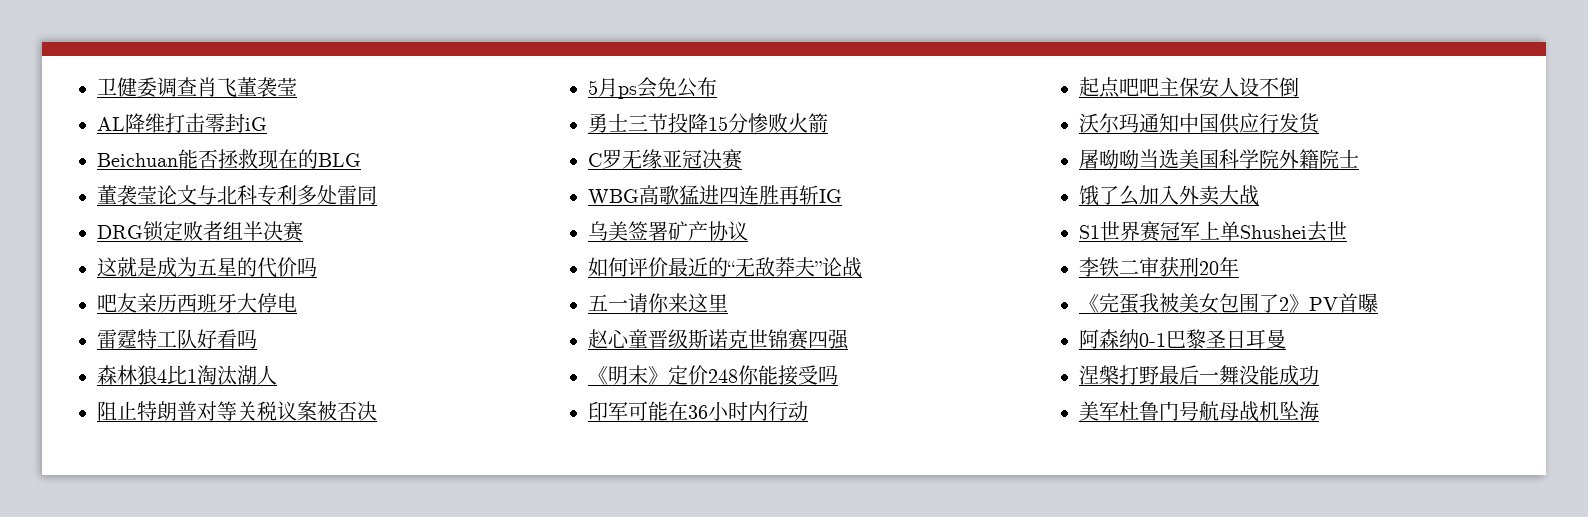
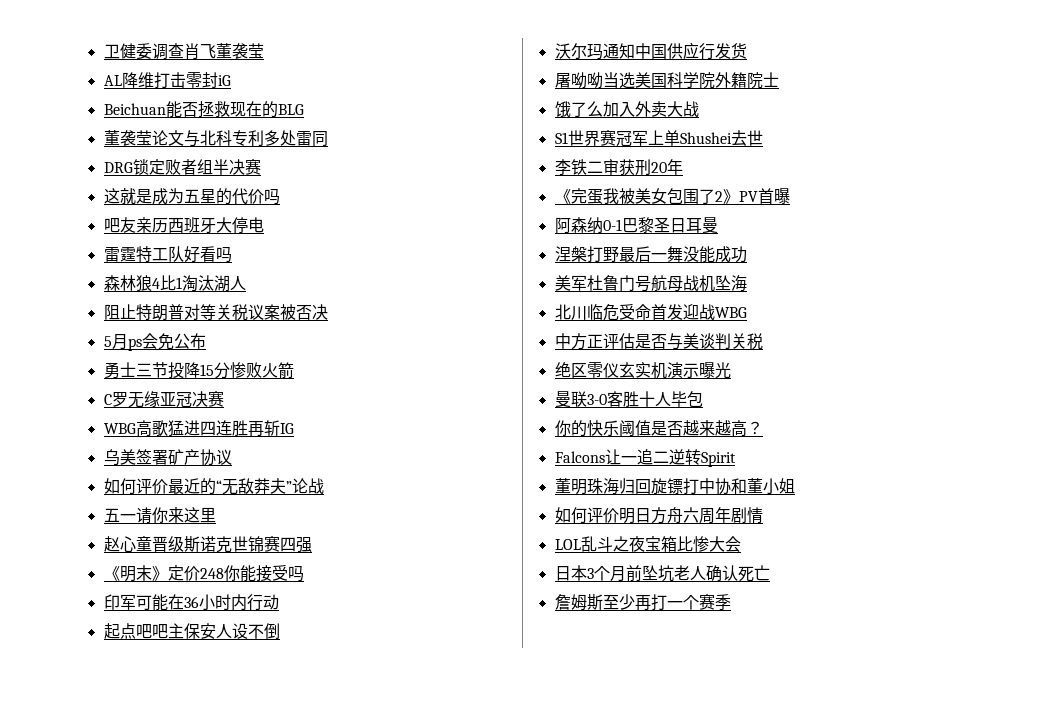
(1319, 411) none -> [554,304,747,321] [554,333,763,350] [554,362,731,379] [554,391,703,407] [554,420,763,437] [554,449,736,467] [554,478,795,495] [554,507,763,524] [554,536,741,552] [554,565,770,582] [554,593,731,611] // 北川临危受命首发迎战WBG // 中方正评估是否与美谈判关税 // 绝区零仪玄实机演示曝光 // 曼联3-0客胜十人毕包 // 你的快乐阈值是否越来越高？ // Falcons让一追二逆转Spirit // 董明珠海归回旋镖打中协和董小姐 // 如何评价明日方舟六周年剧情 // LOL乱斗之夜宝箱比惨大会 // 日本3个月前坠坑老人确认死亡 // 詹姆斯至少再打一个赛季

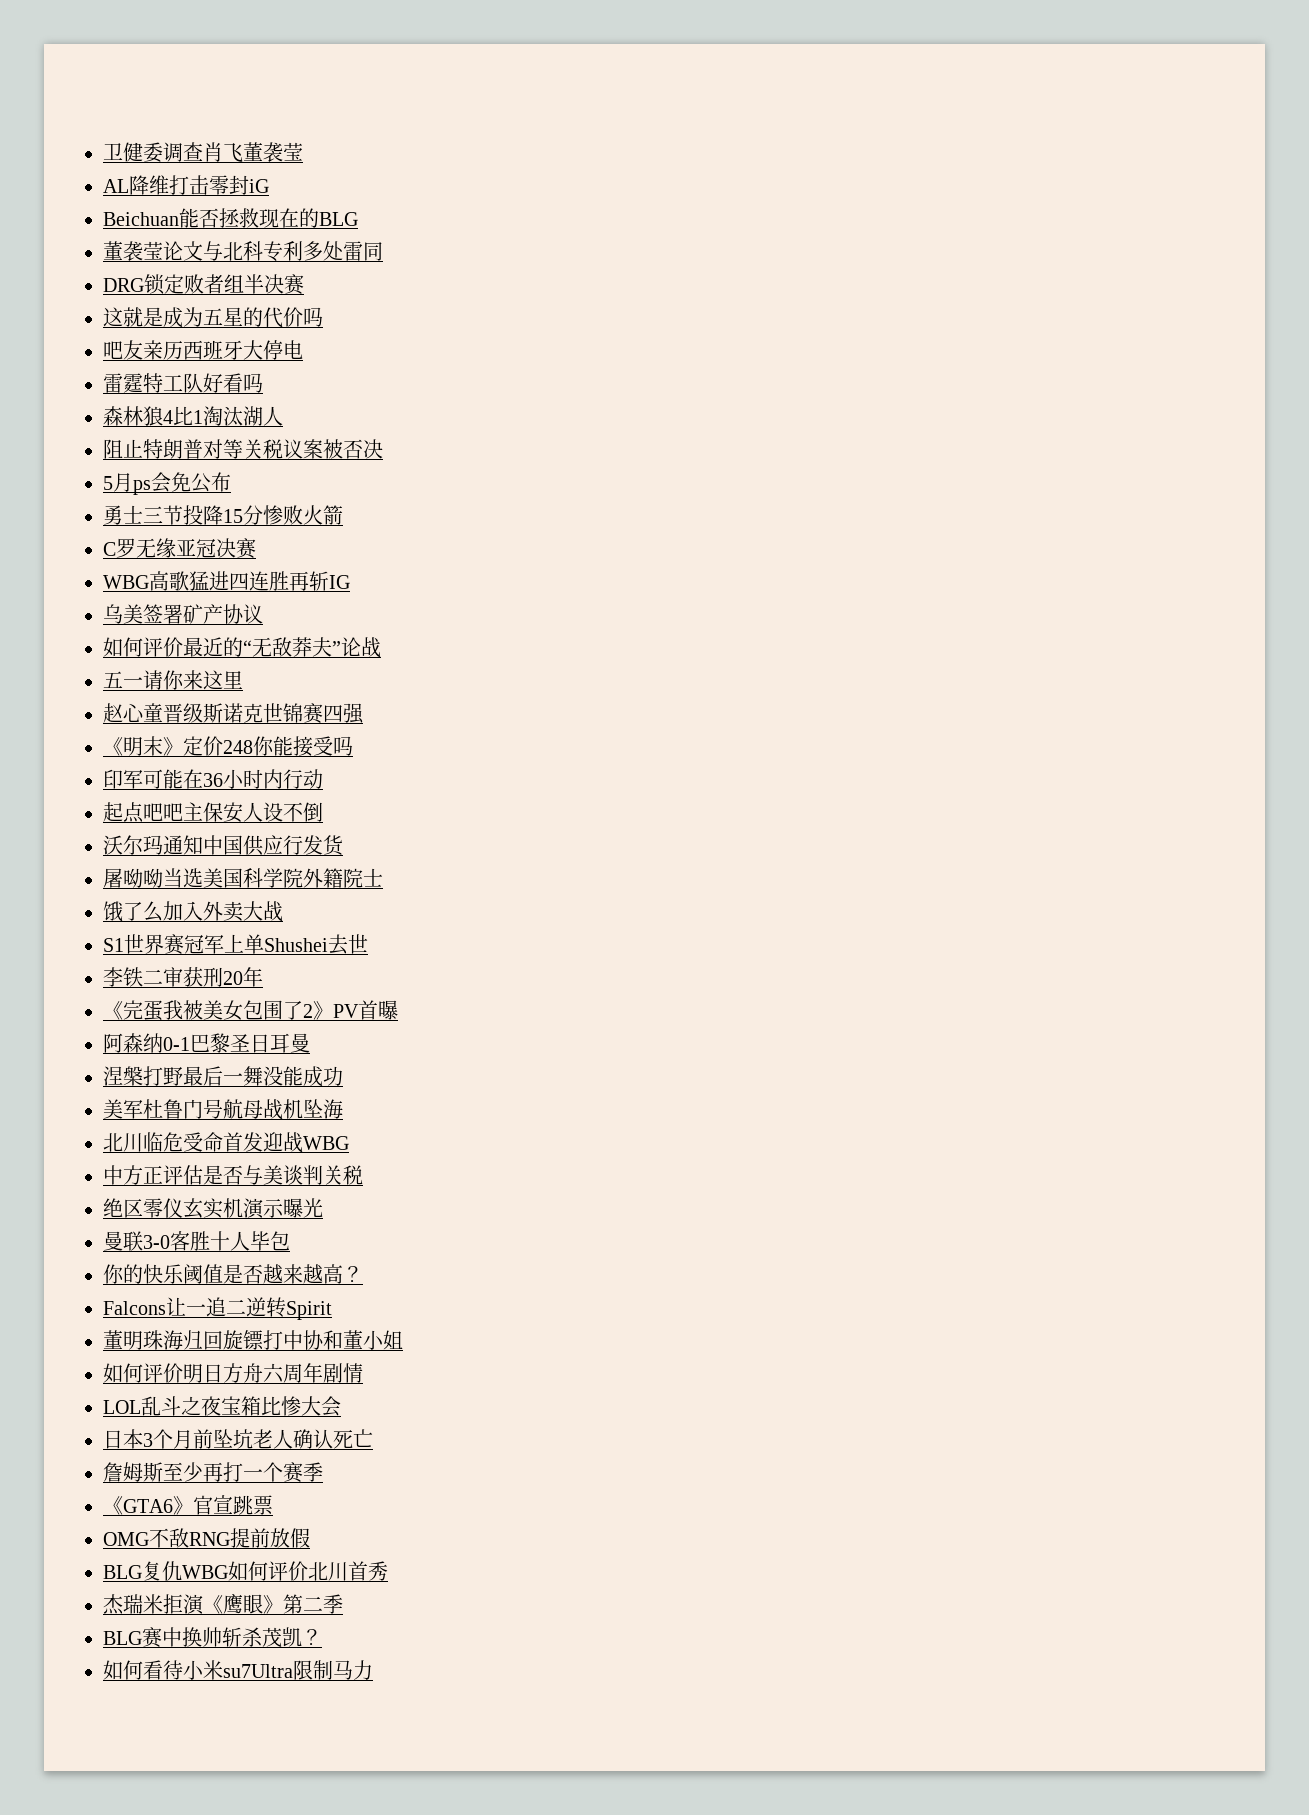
(731, 602) none -> [103,1495,273,1515] [103,1528,310,1548] [103,1561,388,1581] [103,1594,343,1615] [103,1627,322,1648] [103,1660,373,1680] // 《GTA6》官宣跳票 // OMG不敌RNG提前放假 // BLG复仇WBG如何评价北川首秀 // 杰瑞米拒演《鹰眼》第二季 // BLG赛中换帅斩杀茂凯？ // 如何看待小米su7Ultra限制马力

